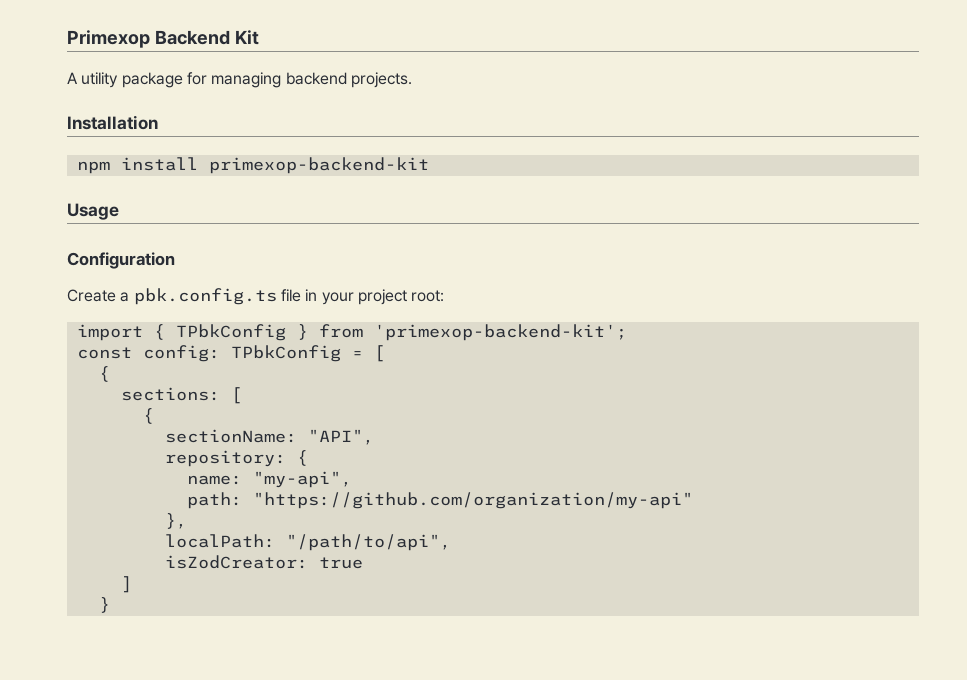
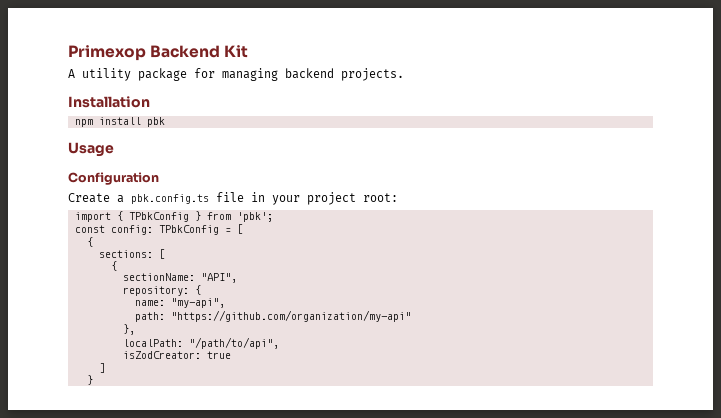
[208,157,429,174] primexop-backend-kit -> [146,117,165,127] pbk
[373,324,627,341] 'primexop-backend-kit'; -> [236,212,273,222] 'pbk';

